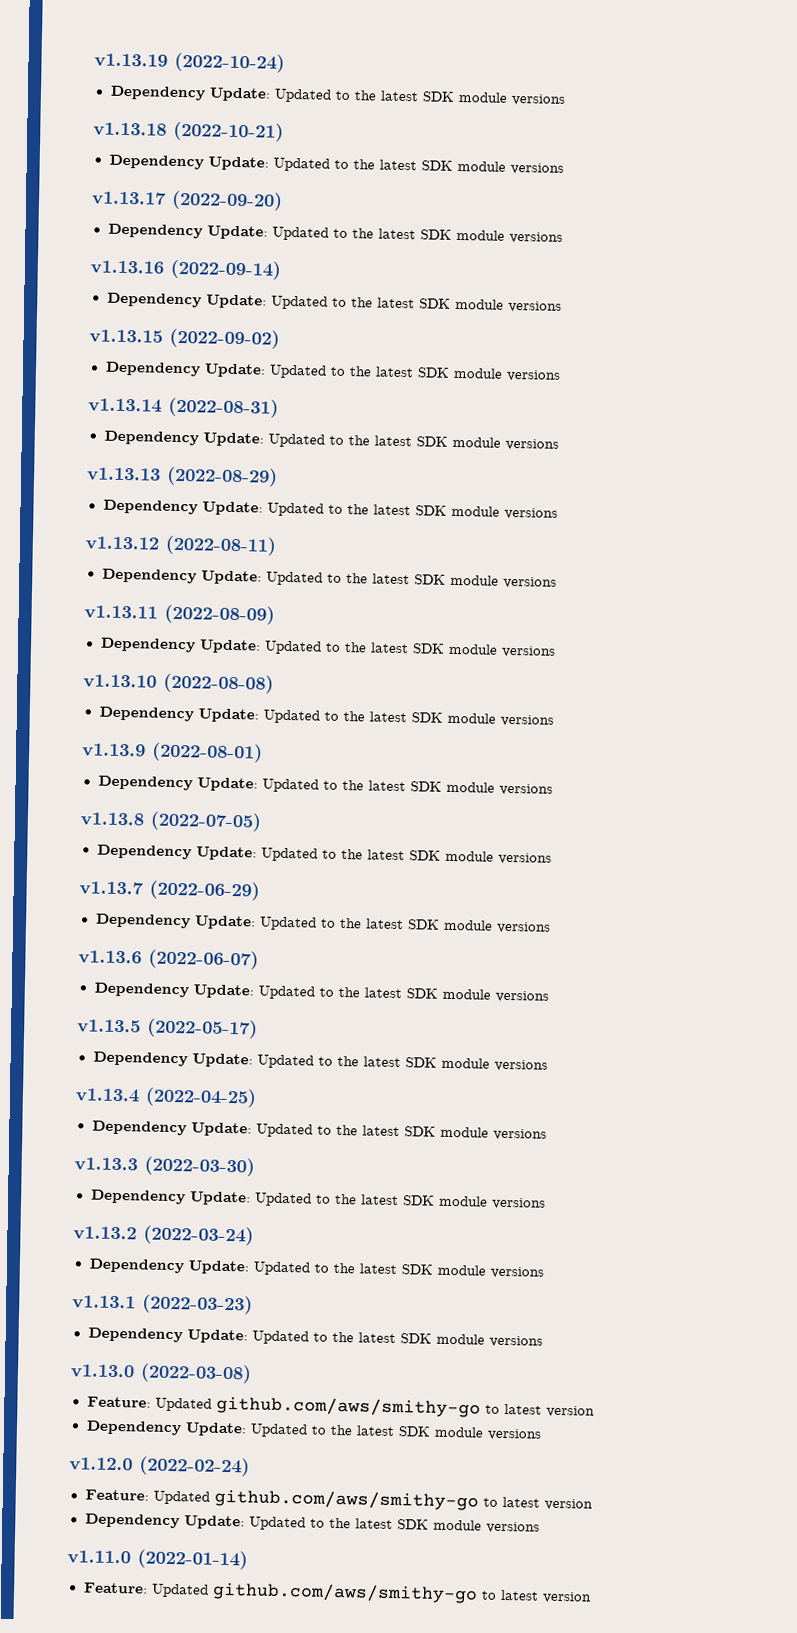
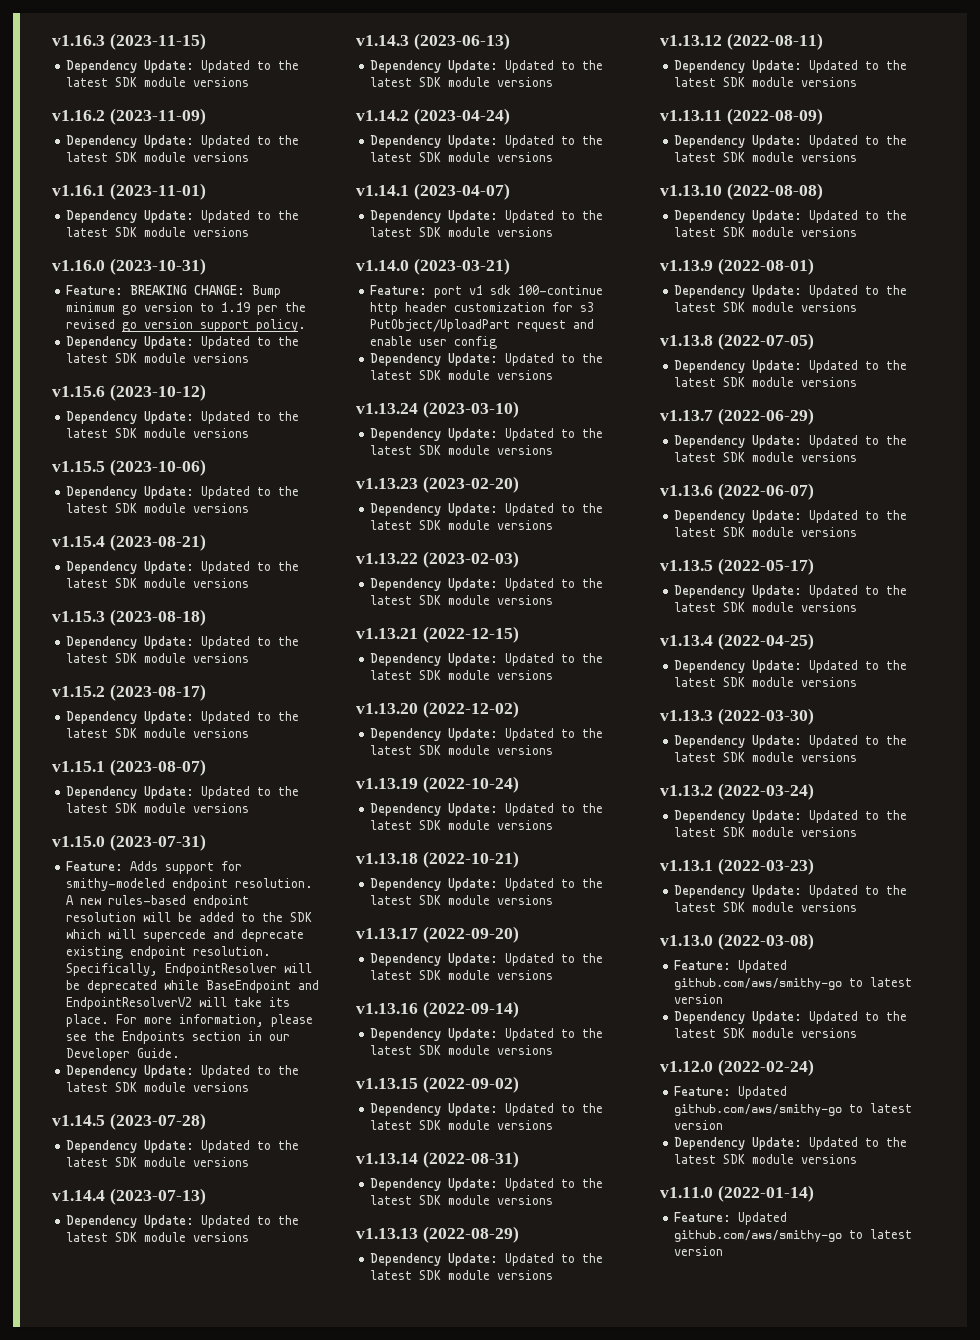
(94, 60) none -> [52,33,206,50] [66,60,300,73] [66,77,250,87] [52,108,206,125] [66,135,300,148] [66,152,250,162] [52,183,206,200] [66,210,300,223] [66,227,250,237] [52,258,206,275] [66,285,282,298] [66,302,307,315] [66,319,307,332] [66,336,300,349] [66,353,250,363] [52,384,206,401] [66,411,300,424] [66,428,250,438] [52,459,206,476] [66,486,300,499] [66,503,250,513] [52,534,206,551] [66,561,300,574] [66,578,250,588] [52,609,206,626] [66,636,300,649] [66,653,250,663] [52,684,206,701] [66,711,300,724] [66,728,250,738] [52,759,206,776] [66,786,300,799] [66,803,250,813] [52,834,206,851] [66,861,243,874] [66,878,314,891] [66,895,250,908] [66,912,313,922] [66,929,305,942] [66,946,272,959] [66,963,313,976] [66,980,320,993] [66,997,291,1010] [66,1014,314,1027] [66,1031,291,1044] [66,1048,181,1061] [66,1065,300,1078] [66,1082,250,1092] [52,1113,206,1130] [66,1140,300,1153] [66,1157,250,1167] [52,1188,206,1205] [66,1215,300,1228] [66,1232,250,1242] [356,33,510,50] [370,60,604,73] [370,77,554,87] [356,108,510,125] [370,135,604,148] [370,152,554,162] [356,183,510,200] [370,210,604,223] [370,227,554,237] [356,258,510,275] [370,285,604,298] [370,302,595,315] [370,319,595,332] [370,336,498,349] [370,353,604,366] [370,370,554,380] [356,401,519,418] [370,428,604,441] [370,445,554,455] [356,476,519,493] [370,503,604,516] [370,520,554,530] [356,551,519,568] [370,578,604,591] [370,595,554,605] [356,626,519,643] [370,653,604,666] [370,670,554,680] [356,701,519,718] [370,728,604,741] [370,745,554,755] v1.16.3 (2023-11-15) // Dependency Update: Updated to the latest SDK module versions // v1.16.2 (2023-11-09) // Dependency Update: Updated to the latest SDK module versions // v1.16.1 (2023-11-01) // Dependency Update: Updated to the latest SDK module versions // v1.16.0 (2023-10-31) // Feature: BREAKING CHANGE: Bump minimum go version to 1.19 per the revised go version support policy. // Dependency Update: Updated to the latest SDK module versions // v1.15.6 (2023-10-12) // Dependency Update: Updated to the latest SDK module versions // v1.15.5 (2023-10-06) // Dependency Update: Updated to the latest SDK module versions // v1.15.4 (2023-08-21) // Dependency Update: Updated to the latest SDK module versions // v1.15.3 (2023-08-18) // Dependency Update: Updated to the latest SDK module versions // v1.15.2 (2023-08-17) // Dependency Update: Updated to the latest SDK module versions // v1.15.1 (2023-08-07) // Dependency Update: Updated to the latest SDK module versions // v1.15.0 (2023-07-31) // Feature: Adds support for smithy-modeled endpoint resolution. A new rules-based endpoint resolution will be added to the SDK which will supercede and deprecate existing endpoint resolution. Specifically, EndpointResolver will be deprecated while BaseEndpoint and EndpointResolverV2 will take its place. For more information, please see the Endpoints section in our Developer Guide. // Dependency Update: Updated to the latest SDK module versions // v1.14.5 (2023-07-28) // Dependency Update: Updated to the latest SDK module versions // v1.14.4 (2023-07-13) // Dependency Update: Updated to the latest SDK module versions // v1.14.3 (2023-06-13) // Dependency Update: Updated to the latest SDK module versions // v1.14.2 (2023-04-24) // Dependency Update: Updated to the latest SDK module versions // v1.14.1 (2023-04-07) // Dependency Update: Updated to the latest SDK module versions // v1.14.0 (2023-03-21) // Feature: port v1 sdk 100-continue http header customization for s3 PutObject/UploadPart request and enable user config // Dependency Update: Updated to the latest SDK module versions // v1.13.24 (2023-03-10) // Dependency Update: Updated to the latest SDK module versions // v1.13.23 (2023-02-20) // Dependency Update: Updated to the latest SDK module versions // v1.13.22 (2023-02-03) // Dependency Update: Updated to the latest SDK module versions // v1.13.21 (2022-12-15) // Dependency Update: Updated to the latest SDK module versions // v1.13.20 (2022-12-02) // Dependency Update: Updated to the latest SDK module versions //

